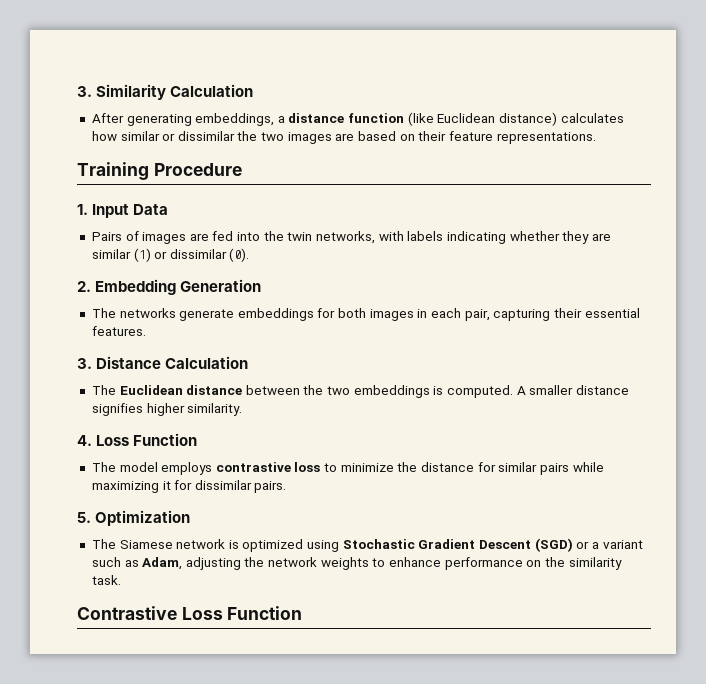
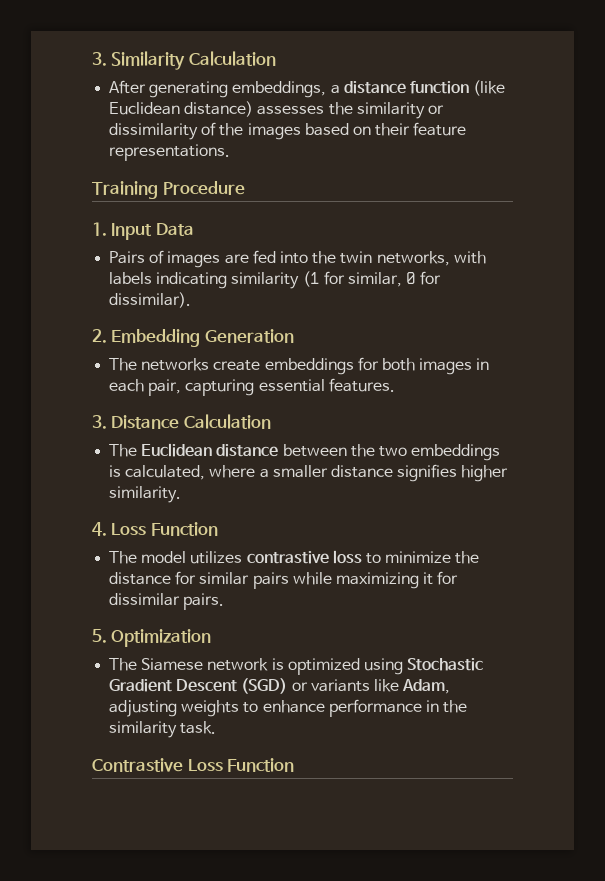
[560,113,624,123] [91,131,355,144] calculates how similar or dissimilar the two images are -> [257,102,444,119] [109,122,301,140] assesses the similarity or dissimilarity of the images
[509,231,611,244] [91,248,250,262] whether they are similar (1) or dissimilar (0). -> [231,271,442,289] [109,292,192,308] similarity (1 for similar, 0 for dissimilar).
[179,309,235,321] generate -> [213,360,261,371] create
[553,308,582,318] their -> (255, 387) none
[447,385,526,398] computed. A -> [125,465,269,480] calculated, where a
[161,462,213,475] employs -> [190,551,243,564] utilizes
[591,540,643,549] [91,557,318,570] a variant such as Adam, adjusting the network -> [310,679,451,694] [109,700,178,717] variants like Adam, adjusting
[526,560,542,567] on -> [425,700,439,712] in

